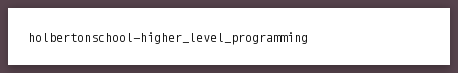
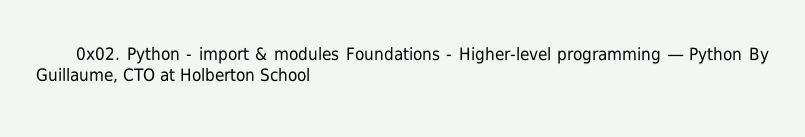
[28,32,308,45] holbertonschool-higher_level_programming -> [76,46,770,65] [35,67,311,83] 0x02. Python - import & modules Foundations - Higher-level programming ― Python By Guillaume, CTO at Holberton School

